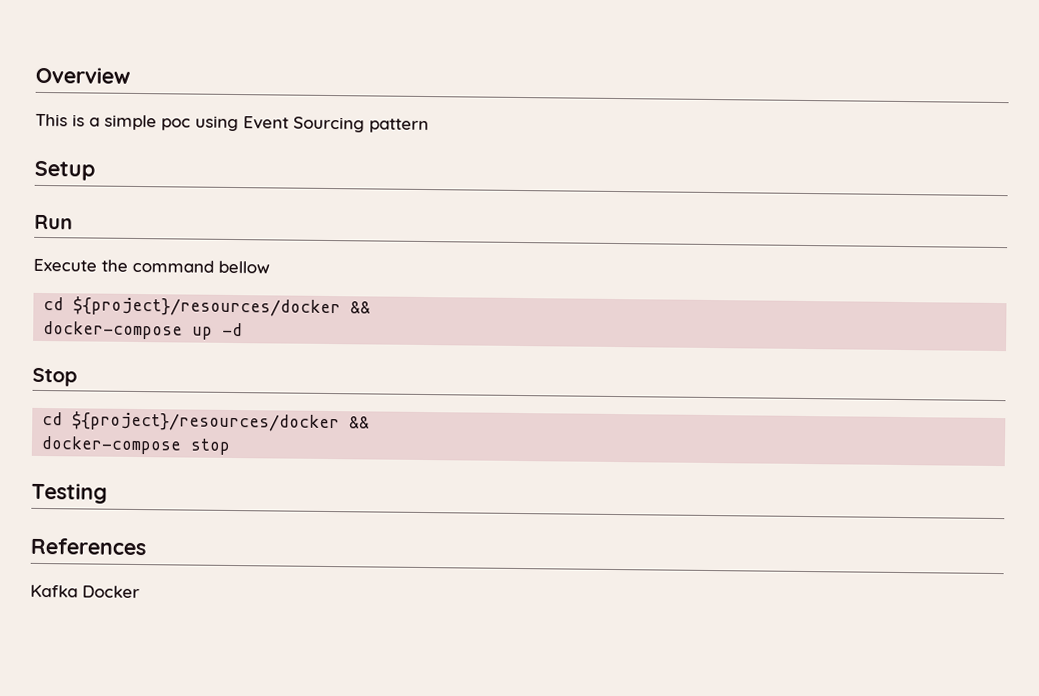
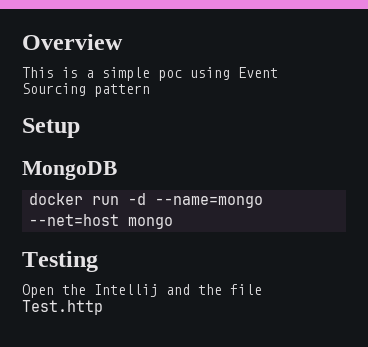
[34,214,73,230] [33,258,270,274] [43,296,372,318] [43,321,244,340] [32,367,77,387] [42,411,371,433] [41,436,232,455] [31,482,108,504] [30,537,146,556] [30,584,140,599] Run // Execute the command bellow // cd ${project}/resources/docker && // docker-compose up -d // Stop // cd ${project}/resources/docker && // docker-compose stop // Testing // References // Kafka Docker -> [22,161,117,180] [29,193,264,208] [29,214,174,229] [22,251,98,272] [22,284,262,298] [22,300,103,315] MongoDB // docker run -d --name=mongo --net=host mongo // Testing // Open the Intellij and the file Test.http

